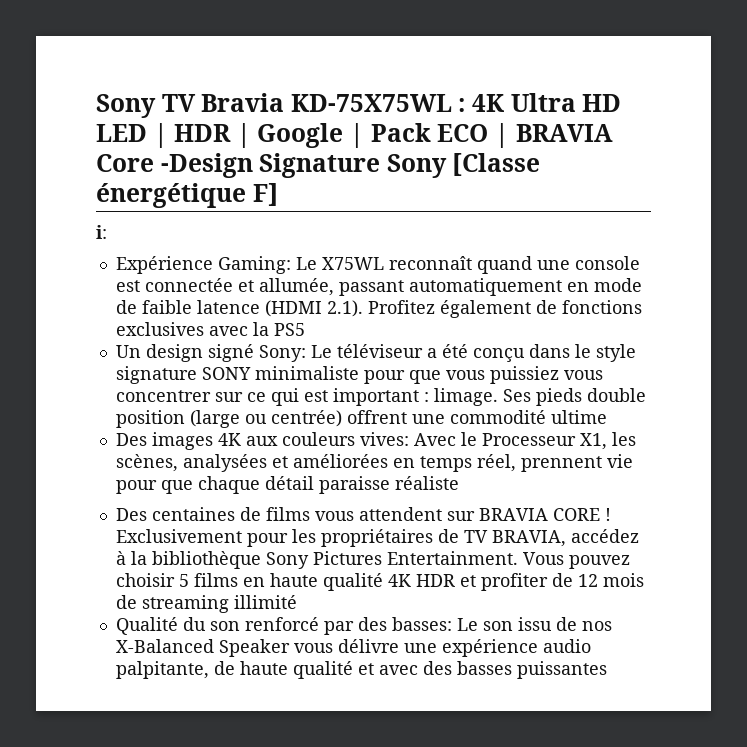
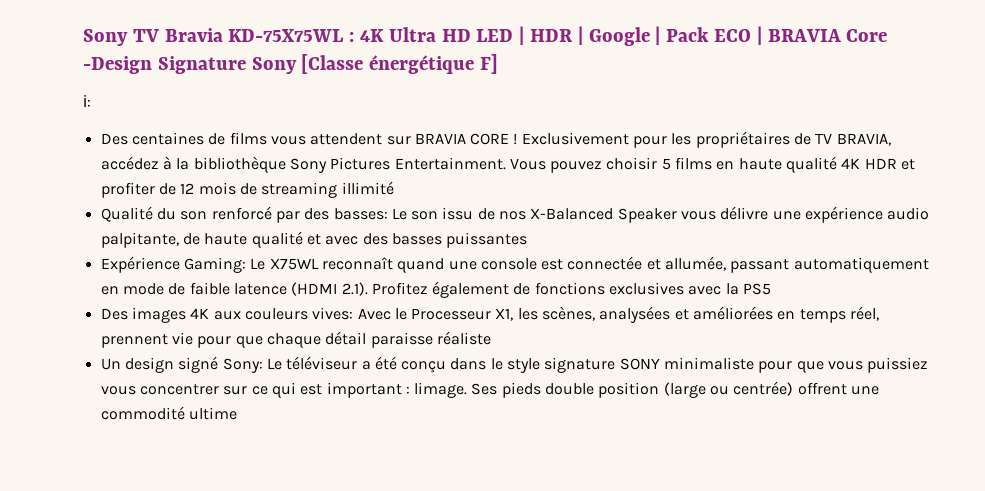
[115,256,640,274] [115,278,642,296] [115,300,642,318] [115,322,305,336] [115,344,636,362] [115,366,603,384] [115,388,646,406] [115,410,607,428] [115,432,636,450] [115,454,633,472] [115,476,459,494] // Expérience Gaming: Le X75WL reconnaît quand une console est connectée et allumée, passant automatiquement en mode de faible latence (HDMI 2.1). Profitez également de fonctions exclusives avec la PS5 // Un design signé Sony: Le téléviseur a été conçu dans le style signature SONY minimaliste pour que vous puissiez vous concentrer sur ce qui est important : limage. Ses pieds double position (large ou centrée) offrent une commodité ultime // Des images 4K aux couleurs vives: Avec le Processeur X1, les scènes, analysées et améliorées en temps réel, prennent vie pour que chaque détail paraisse réaliste -> (91, 101) none
(607, 670) none -> [100,256,929,273] [100,281,772,298] [100,306,880,323] [100,331,491,348] [100,356,929,373] [100,381,880,398] [100,406,237,420] // Expérience Gaming: Le X75WL reconnaît quand une console est connectée et allumée, passant automatiquement en mode de faible latence (HDMI 2.1). Profitez également de fonctions exclusives avec la PS5 // Des images 4K aux couleurs vives: Avec le Processeur X1, les scènes, analysées et améliorées en temps réel, prennent vie pour que chaque détail paraisse réaliste // Un design signé Sony: Le téléviseur a été conçu dans le style signature SONY minimaliste pour que vous puissiez vous concentrer sur ce qui est important : limage. Ses pieds double position (large ou centrée) offrent une commodité ultime

